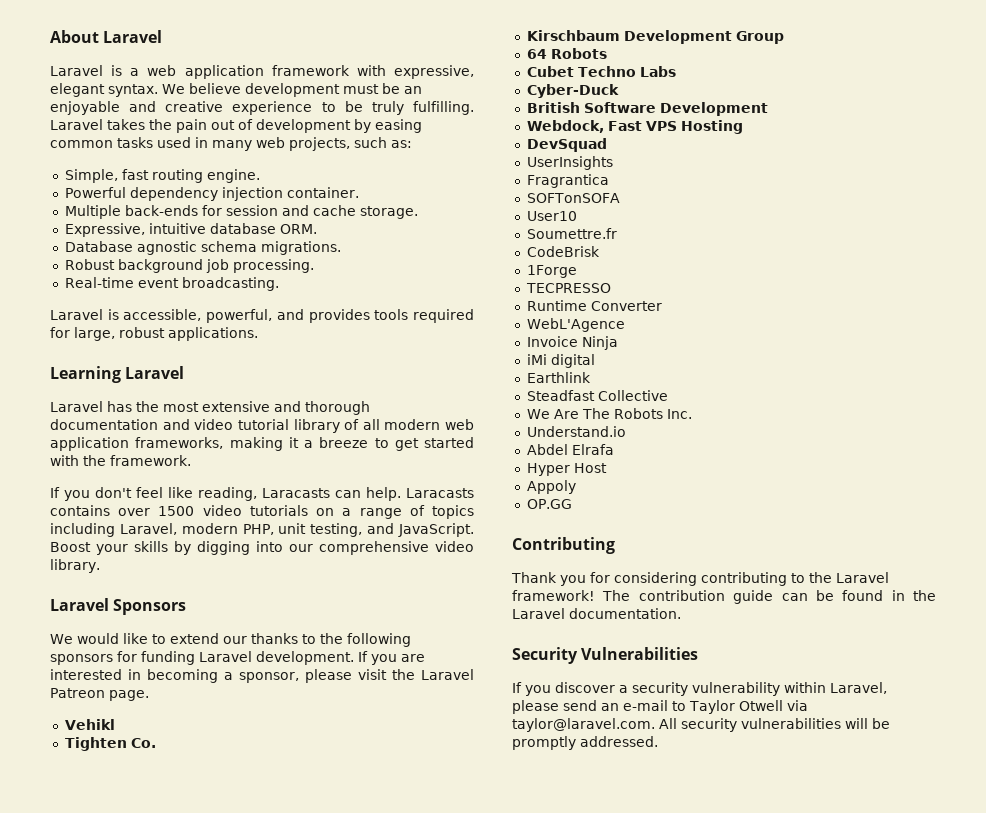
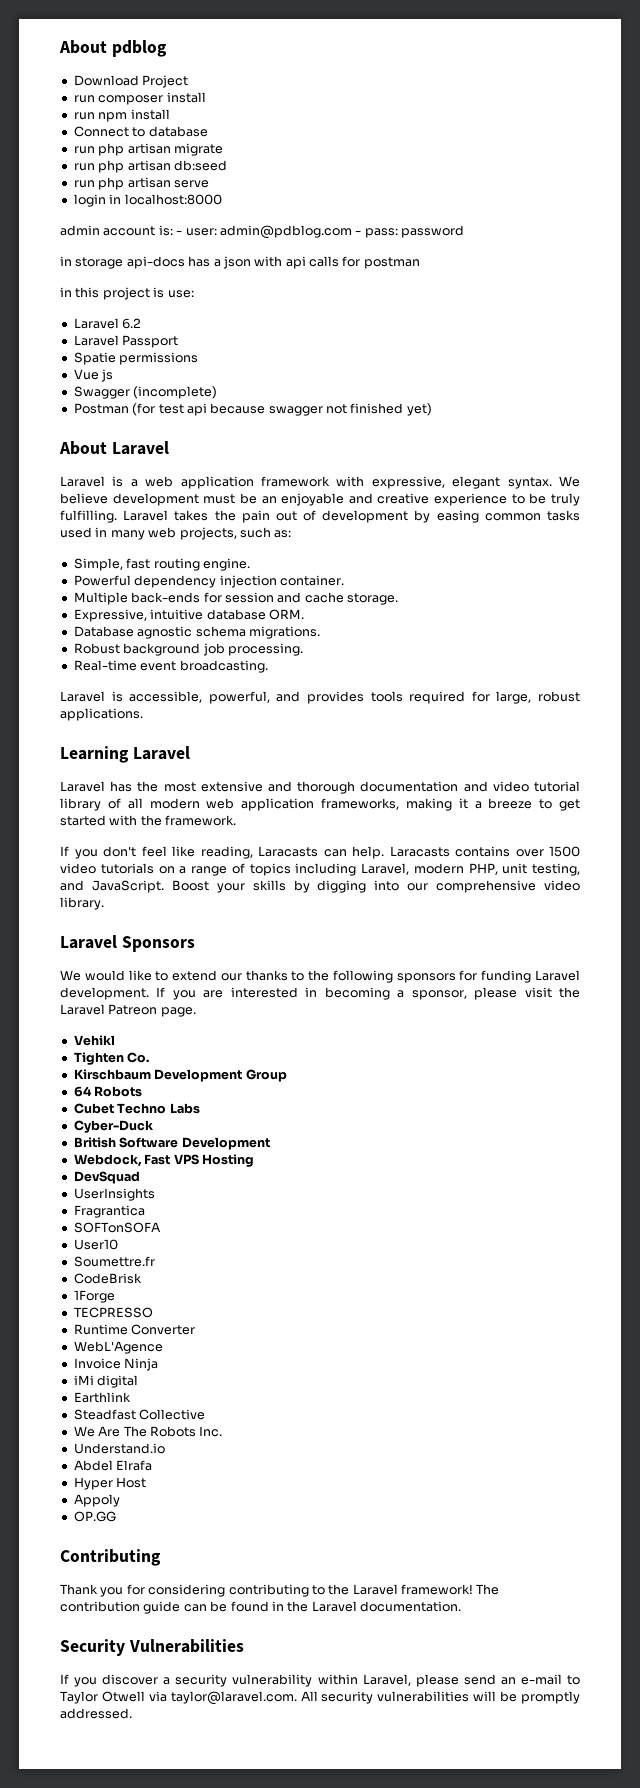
[50,30,99,43] About -> [59,40,167,57] [73,75,189,88] [73,92,206,105] [73,109,170,122] [73,126,208,137] [73,143,223,156] [73,160,227,173] [73,177,209,190] [73,194,222,207] [60,225,464,239] [60,256,420,269] [60,287,194,300] [73,318,142,329] [73,335,179,348] [73,352,199,365] [73,369,114,382] [73,386,218,399] [73,403,432,416] [59,441,107,455] About pdblog // Download Project // run composer install // run npm install // Connect to database // run php artisan migrate // run php artisan db:seed // run php artisan serve // login in localhost:8000 // admin account is: - user: admin@pdblog.com - pass: password // in storage api-docs has a json with api calls for postman // in this project is use: // Laravel 6.2 // Laravel Passport // Spatie permissions // Vue js // Swagger (incomplete) // Postman (for test api because swagger not finished yet) // About

